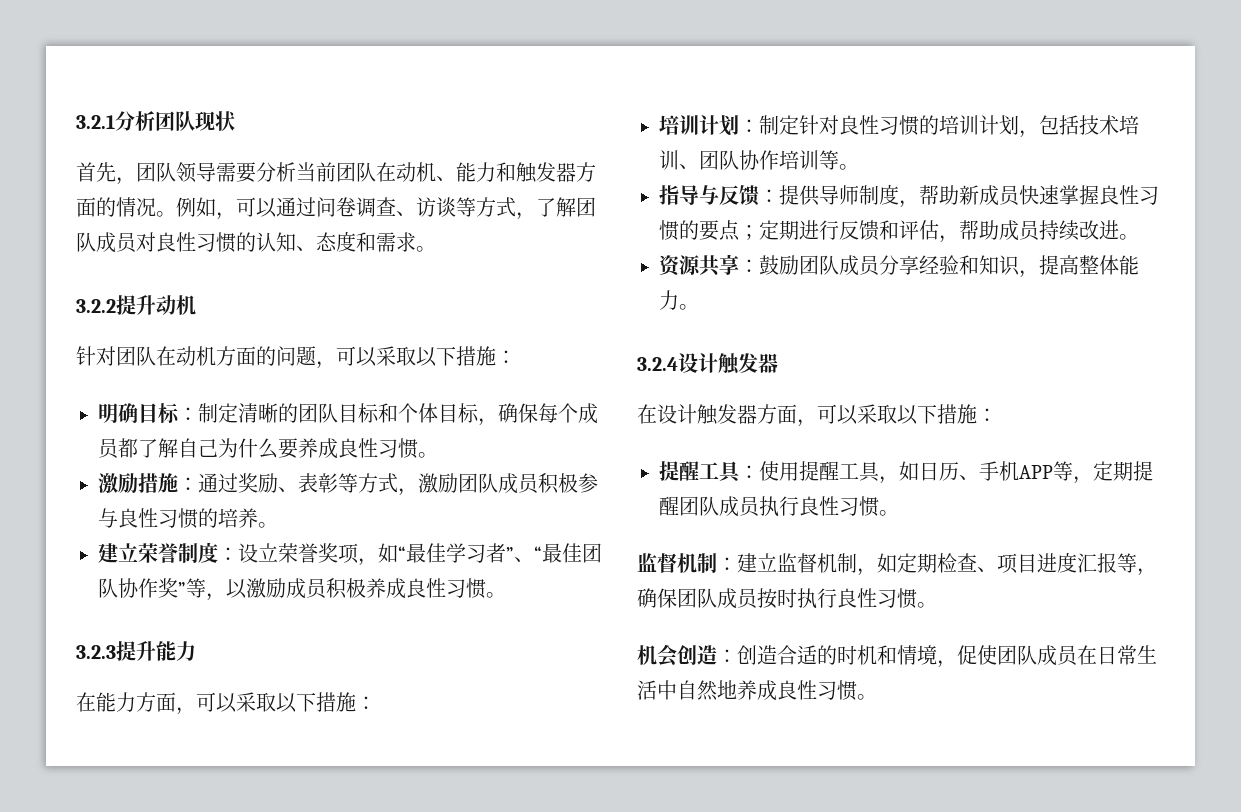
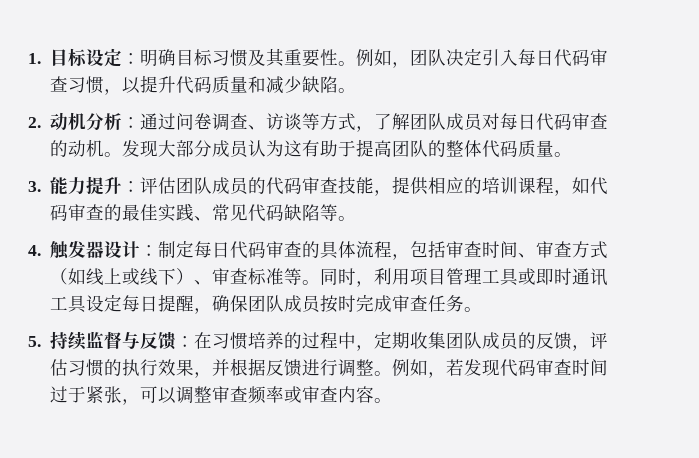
[76,111,236,131] [76,162,596,185] [76,197,277,220] 3.2.1分析团队现状 // 首先，团队领导需要分析当前团队在动机、能力和触发器方面的情况。例如，可以 -> [28,48,608,68] [49,75,356,95] [28,112,140,131] 1.目标设定：明确目标习惯及其重要性。例如，团队决定引入每日代码审查习惯，以提升代码质量和减少缺陷。 // 2.动机分析：
[156,231,436,253] [76,295,196,315] [76,346,516,369] [98,403,598,426] [98,438,438,459] [98,473,598,496] [98,508,278,529] [98,542,602,566] [98,578,506,601] [76,641,196,661] [76,692,376,715] [659,115,1139,138] [659,150,859,170] [659,184,1159,208] [659,220,1139,243] [659,254,1139,278] [659,290,699,310] [637,353,778,375] [637,404,997,427] [659,461,1153,484] [659,496,899,517] [637,552,1137,576] 良性习惯的认知、态度和需求。 // 3.2.2提升动机 // 针对团队在动机方面的问题，可以采取以下措施： // 明确目标：制定清晰的团队目标和个体目标，确保每个成员都了解自己为什么要养成良性习惯。 // 激励措施：通过奖励、表彰等方式，激励团队成员积极参与良性习惯的培养。 // 建立荣誉制度：设立荣誉奖项，如“最佳学习者”、“最佳团队协作奖”等，以激励成员积极养成良性习惯。 // 3.2.3提升能力 // 在能力方面，可以采取以下措施： // 培训计划：制定针对良性习惯的培训计划，包括技术培训、团队协作培训等。 // 指导与反馈：提供导师制度，帮助新成员快速掌握良性习惯的要点；定期进行反馈和评估，帮助成员持续改进。 // 资源共享：鼓励团队成员分享经验和知识，提高整体能力。 // 3.2.4设计触发器 // 在设计触发器方面，可以采取以下措施： // 提醒工具：使用提醒工具，如日历、手机APP等，定期提醒团队成员执行良性习惯。 // 监督机制：建立监督机制，如定期检查、项目进度汇报等 -> [499,113,608,131] [49,139,572,158] [28,176,608,196] [49,204,356,222] [28,240,608,260] [49,268,608,287] [49,294,194,313] 每日代码审查的动机。发现大部分成员认为这有助于提高团队的整体代码质量。 // 3.能力提升：评估团队成员的代码审查技能，提供相应的培训课程，如代码审查的最佳实践、常见代码缺陷等。 // 4.触发器设计：制定每日代码审查的具体流程，包括审查时间、审查方式（如线上或线下）、审查标准等。同时，利用项目管理工具或即时通讯工具设定每日提醒
[797,588,937,609] [637,644,1157,668] [637,680,857,701] 执行良性习惯。 // 机会创造：创造合适的时机和情境，促使团队成员在日常生活中自然地养成良性习惯 -> [355,294,482,312] [28,331,608,351] [49,358,608,378] [49,386,374,405] 完成审查任务。 // 5.持续监督与反馈：在习惯培养的过程中，定期收集团队成员的反馈，评估习惯的执行效果，并根据反馈进行调整。例如，若发现代码审查时间过于紧张，可以调整审查频率或审查内容

